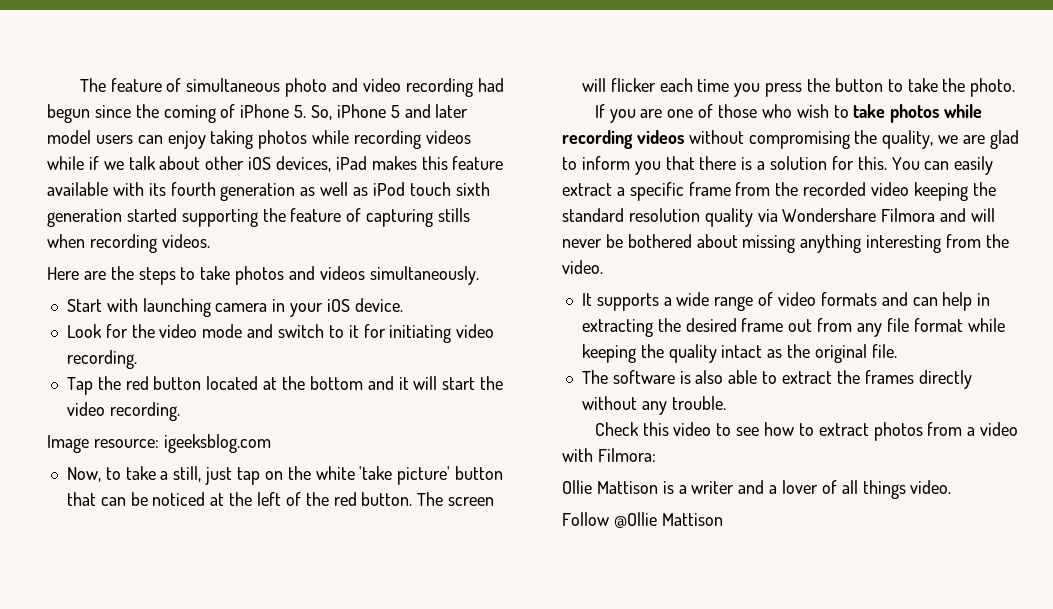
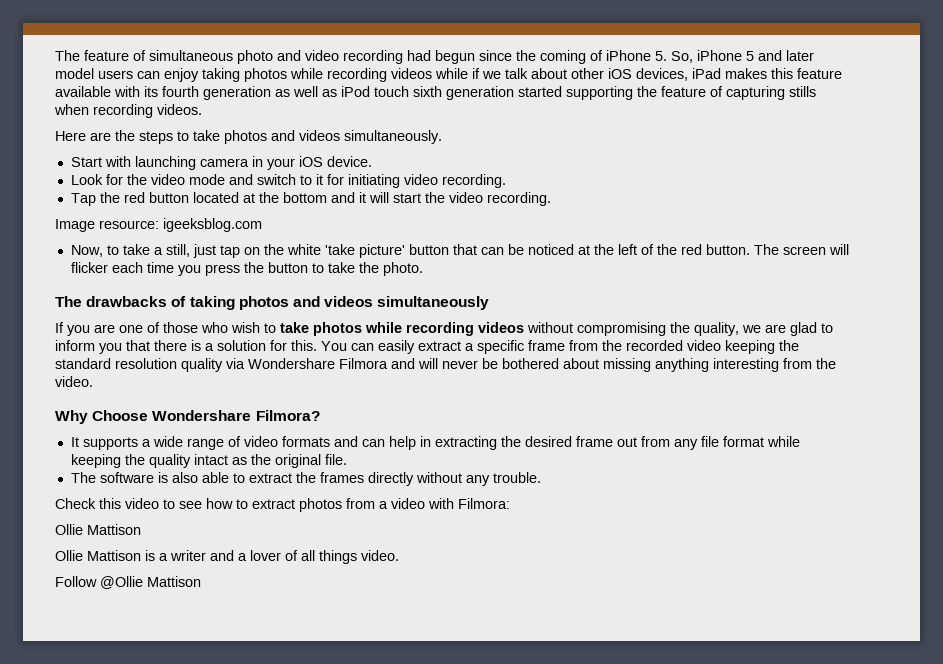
(1016, 87) none -> [55,296,490,310] // The drawbacks of taking photos and videos simultaneously
(603, 267) none -> [55,410,320,424] // Why Choose Wondershare Filmora?
(658, 487) none -> [55,550,141,561] // Ollie Mattison

